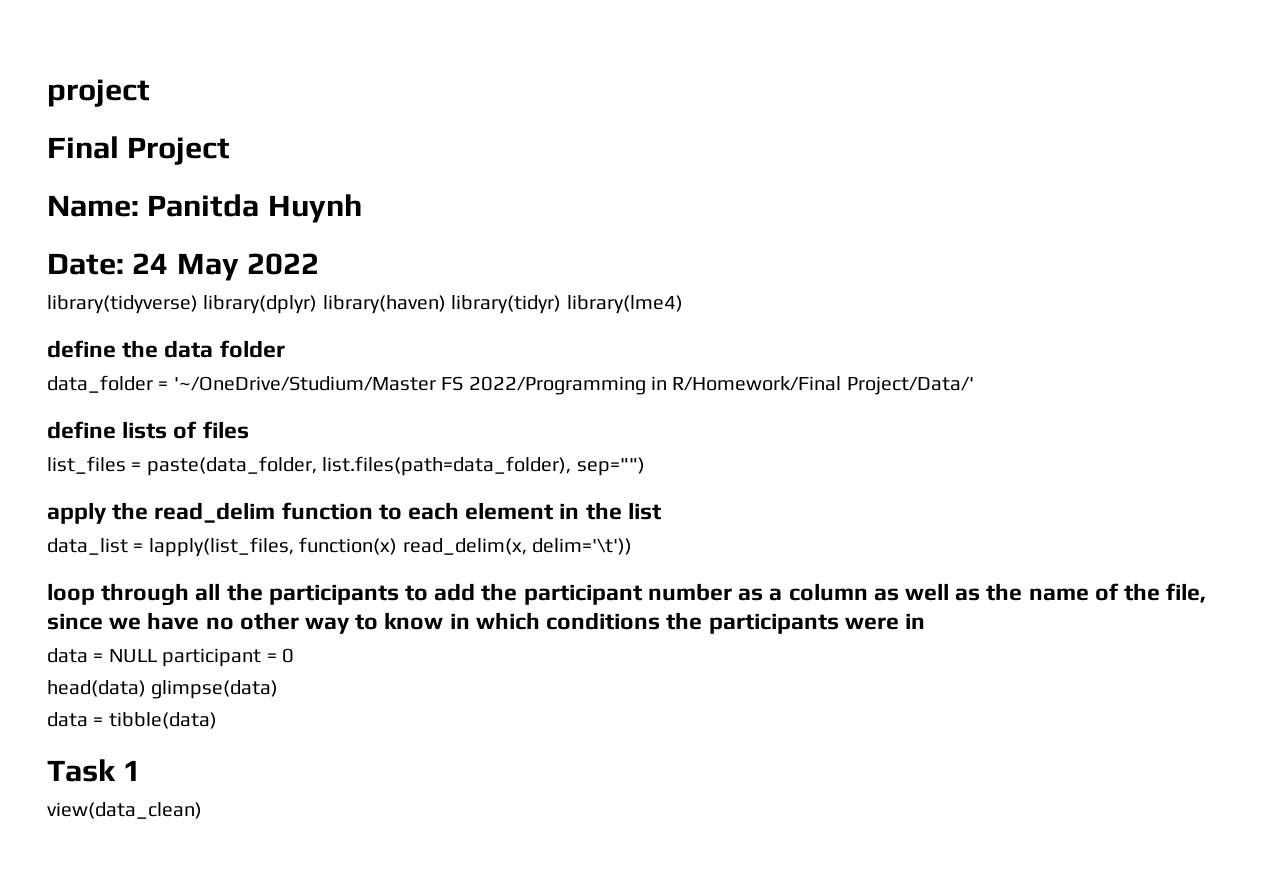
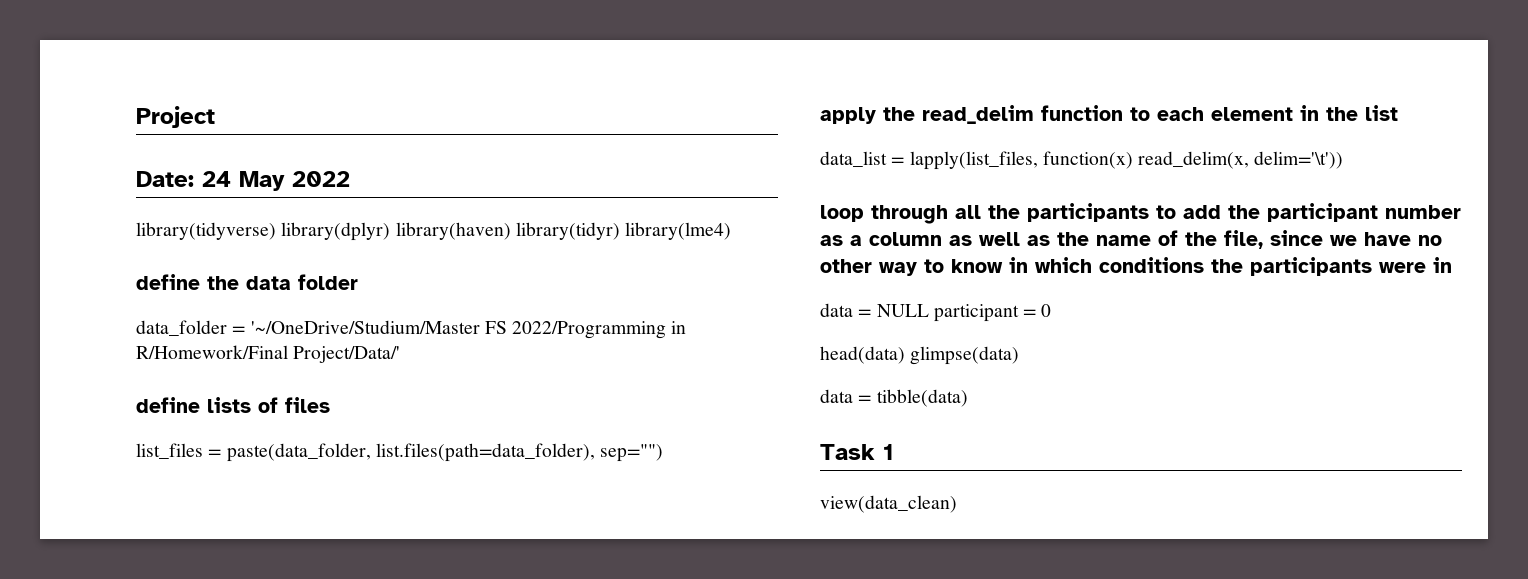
[47,79,150,107] [47,136,119,159] project // Final -> (136, 117) none
[47,194,362,223] // Name: Panitda Huynh -> (215, 117) none

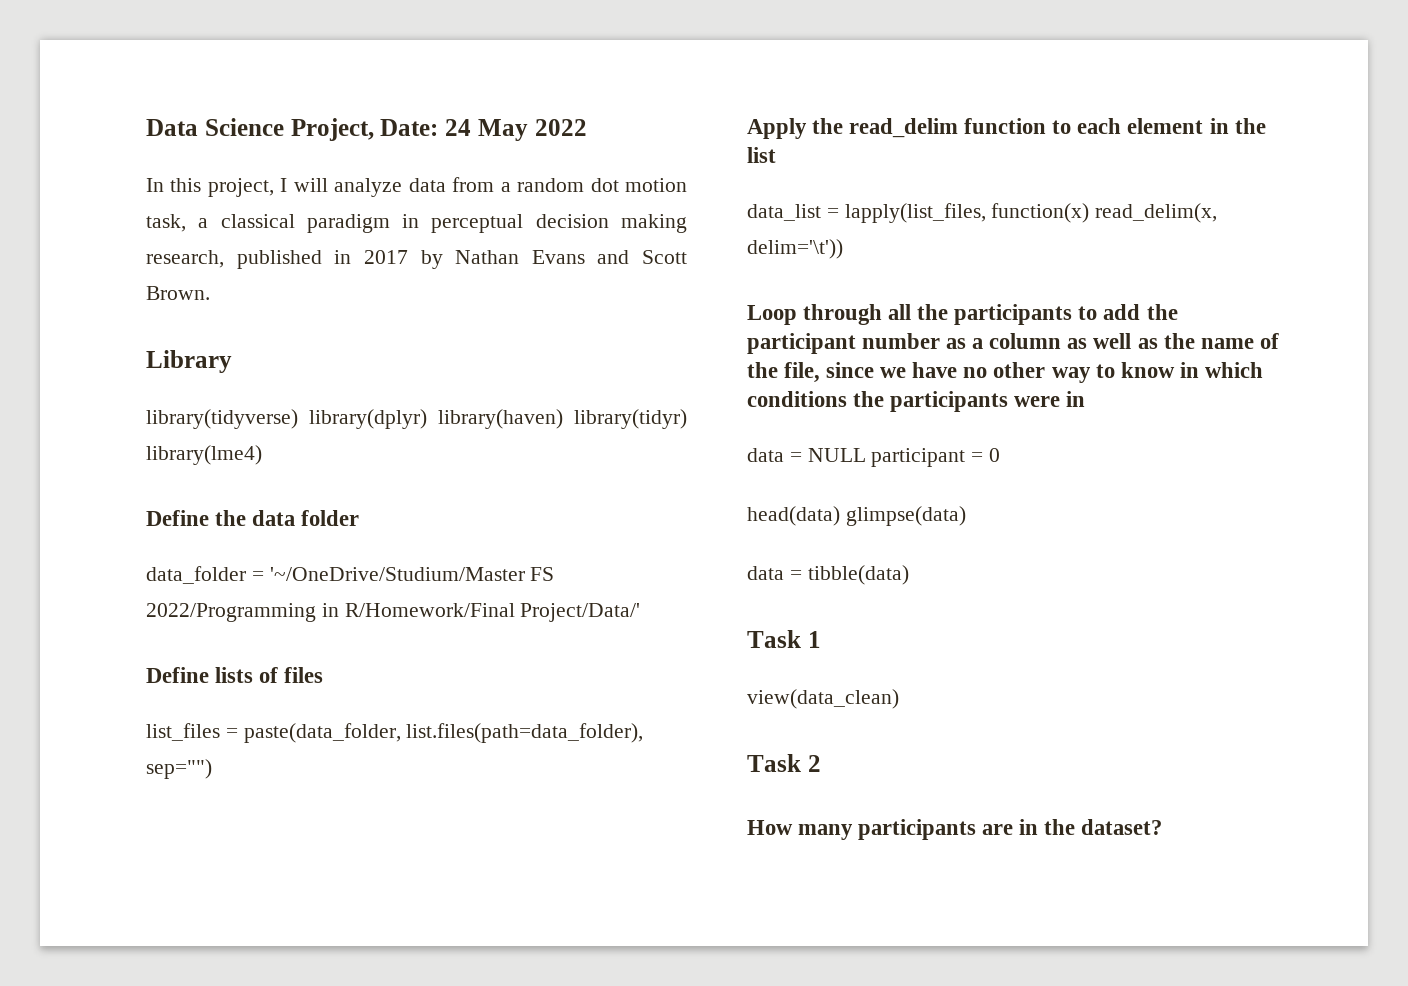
[136,106,215,128] Project // -> [146,118,374,141] Data Science Project,
(350, 179) none -> [146,177,687,197] [146,214,687,233] [146,250,687,269] [146,286,210,300] [146,350,232,373] // In this project, I will analyze data from a random dot motion task, a classical paradigm in perceptual decision making research, published in 2017 by Nathan Evans and Scott Brown. // Library
[136,274,200,290] define -> [146,510,209,526] Define
[136,397,200,413] define -> [146,667,209,683] Define
[820,107,876,124] apply -> [747,118,807,139] Apply
[820,205,864,222] loop -> [747,305,797,325] Loop
(957, 504) none -> [747,754,821,772] [747,819,1163,840] // Task 2 // How many participants are in the dataset?

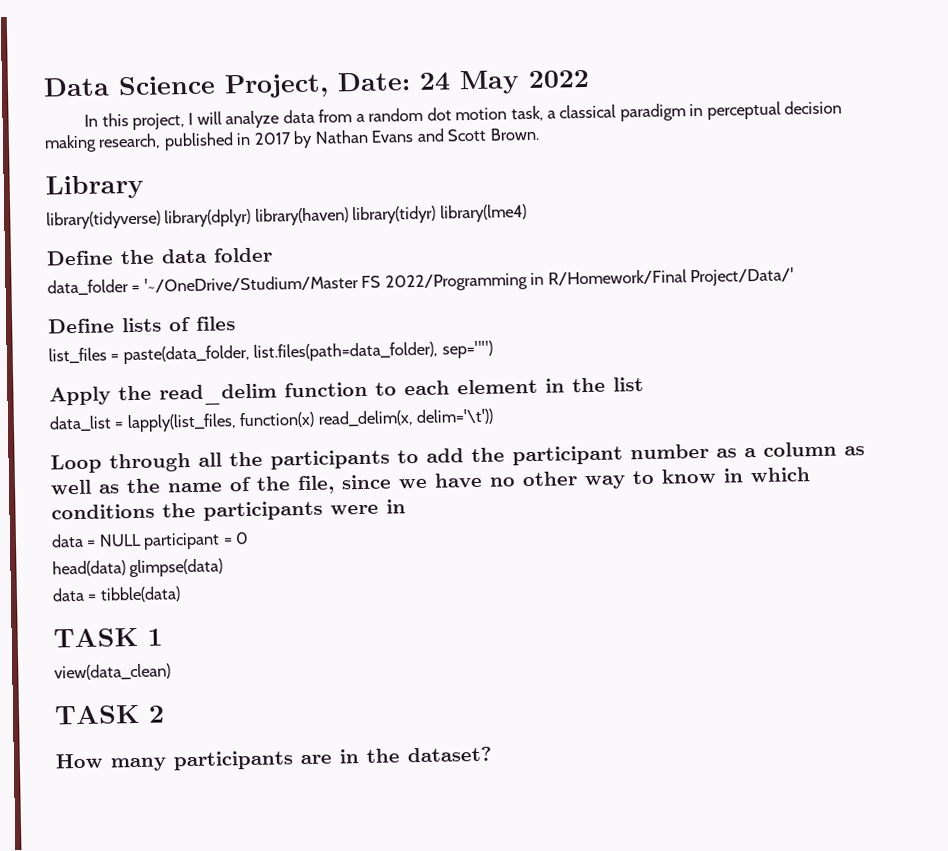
[747,630,801,648] Task -> [53,627,138,648] TASK
[747,754,801,772] Task -> [54,704,140,725] TASK

